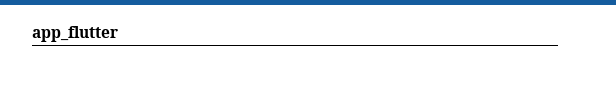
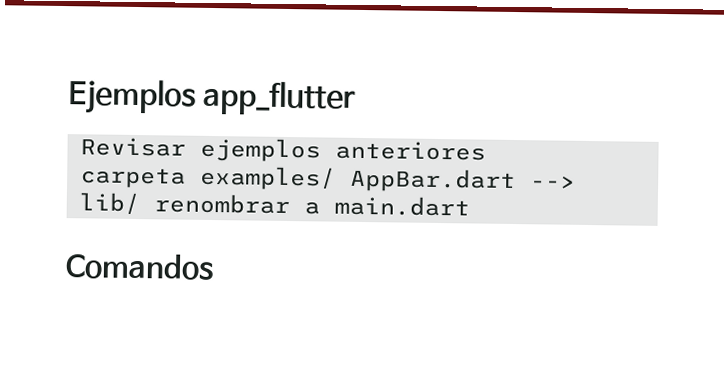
(32, 34) none -> [68,79,196,115] Ejemplos
(118, 34) none -> [79,137,486,163] [79,165,576,194] [78,192,470,217] [65,253,214,281] // Revisar ejemplos anteriores // carpeta examples/ AppBar.dart --> lib/ renombrar a main.dart // Comandos

